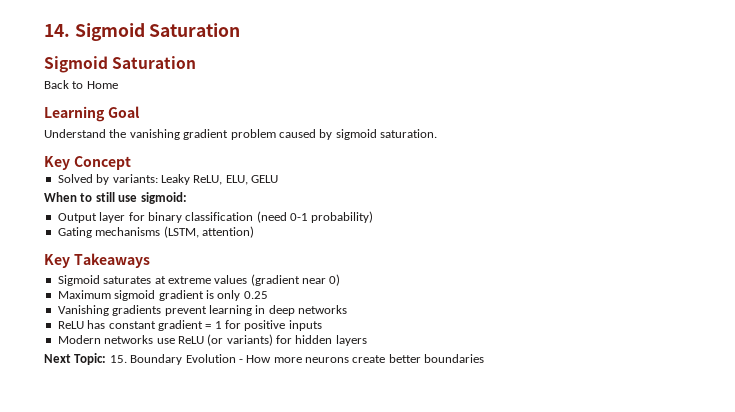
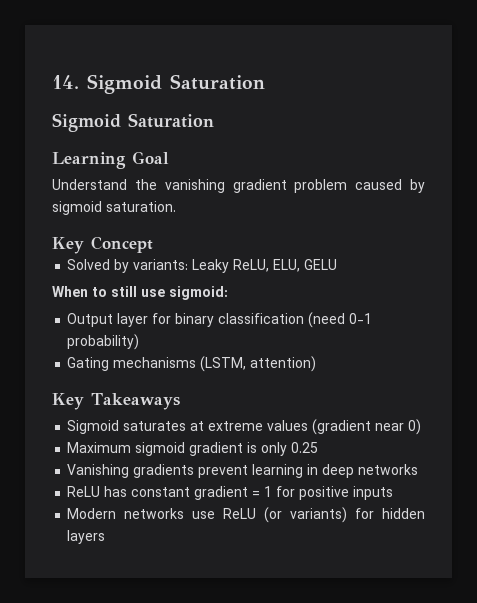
[44,80,118,89] // Back to Home -> (214, 120) none
[44,353,485,365] // Next Topic: 15. Boundary Evolution - How more neurons create better boundaries -> (106, 537) none

